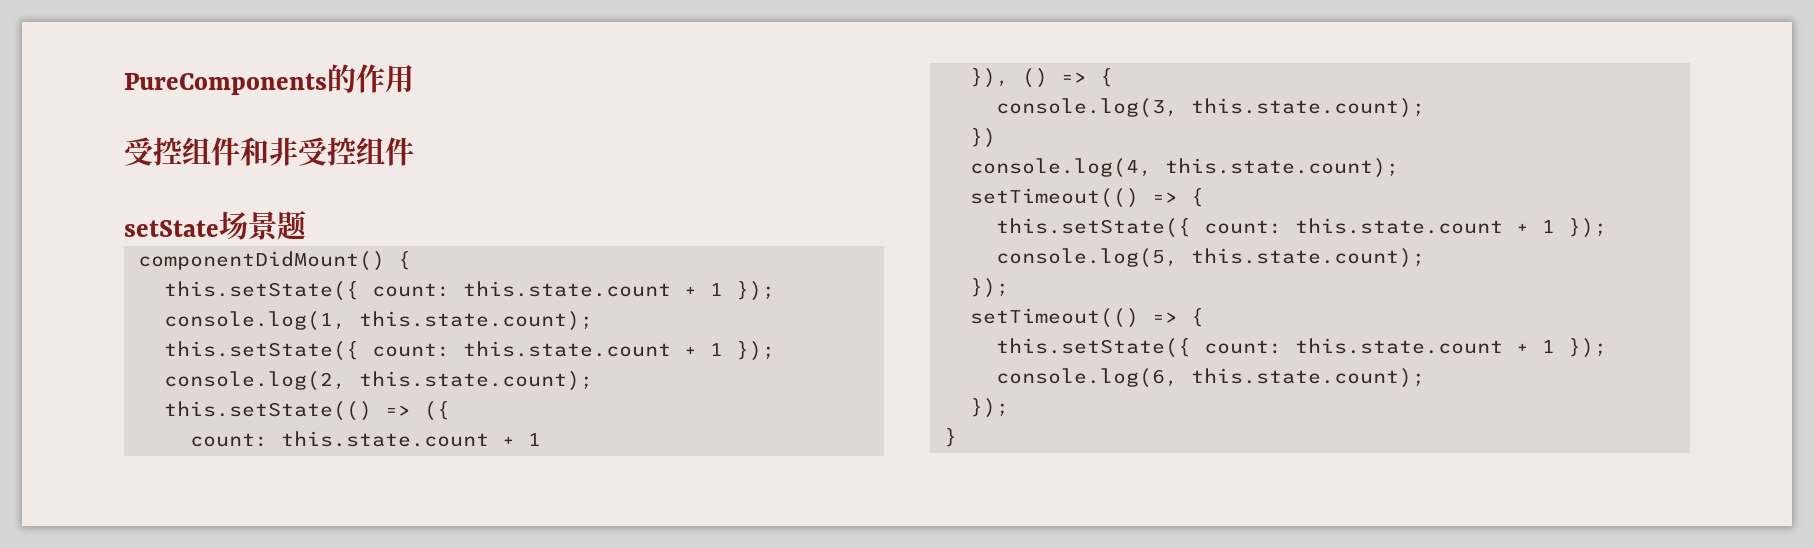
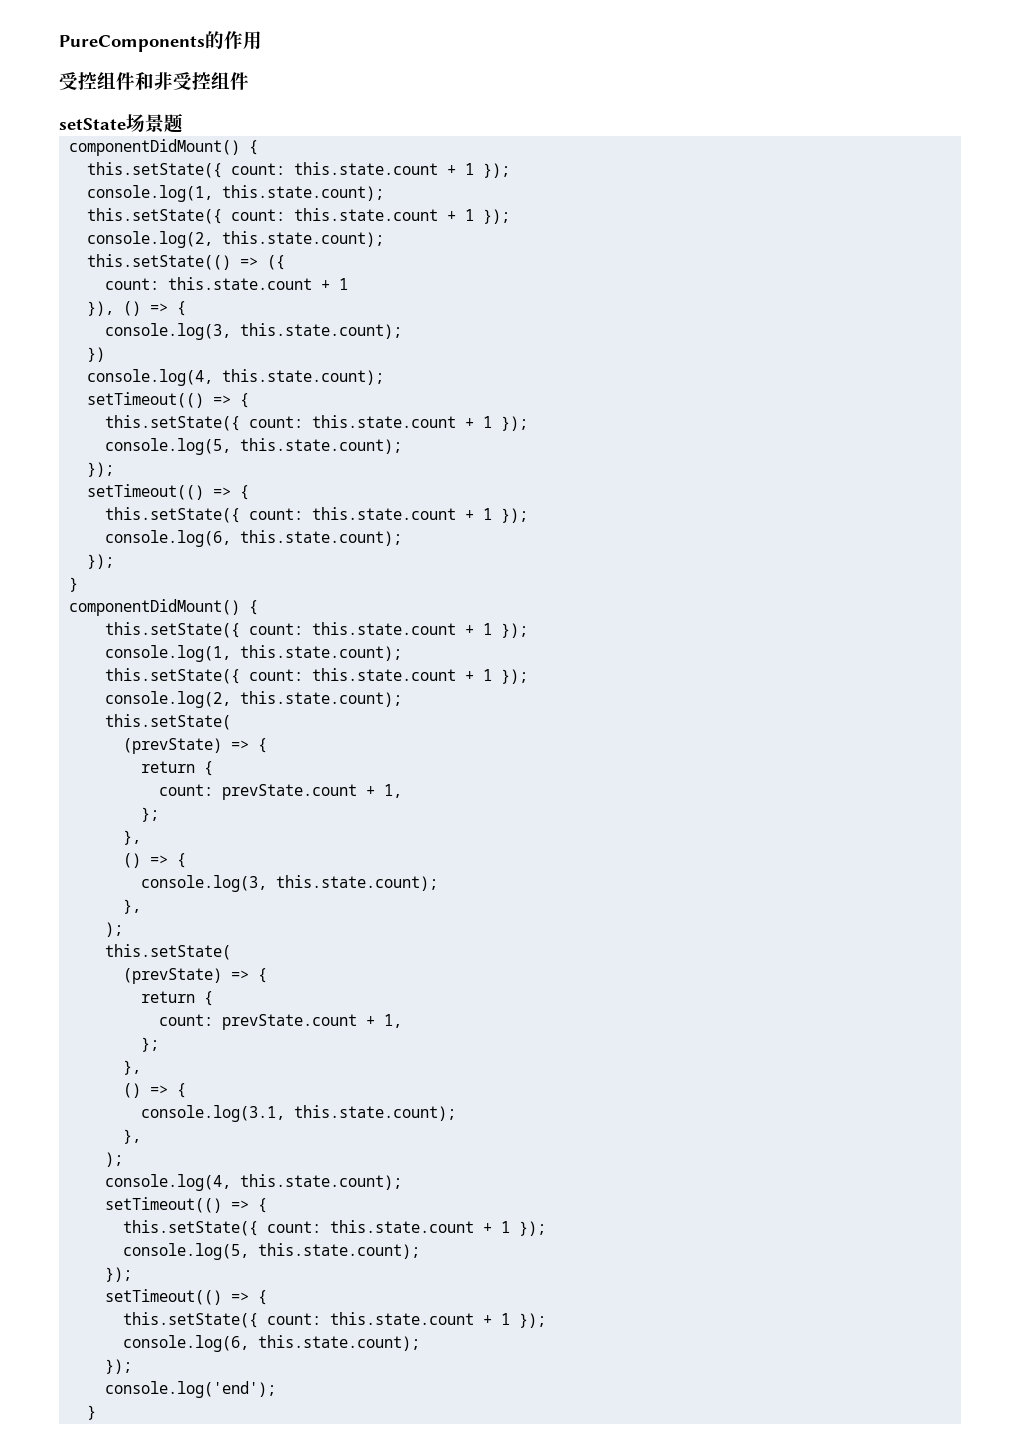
(957, 437) none -> [69,599,259,616] [105,622,529,638] [105,645,403,662] [105,668,529,684] [105,691,403,708] [105,714,232,730] [123,738,268,754] [141,761,214,776] [159,784,403,800] [141,807,160,822] [123,830,142,845] [123,853,187,868] [141,875,439,892] [123,899,142,914] [105,922,124,937] [105,944,232,960] [123,968,268,984] [141,991,214,1006] [159,1014,403,1030] [141,1037,160,1052] [123,1060,142,1075] [123,1083,187,1098] [141,1105,457,1122] [123,1129,142,1144] [105,1152,124,1167] [105,1174,403,1191] [105,1197,268,1213] [123,1220,547,1236] [123,1243,421,1260] [105,1267,133,1282] [105,1289,268,1305] [123,1312,547,1328] [123,1335,421,1352] [105,1359,133,1374] [105,1381,277,1398] [87,1405,97,1420] // componentDidMount() { // this.setState({ count: this.state.count + 1 }); // console.log(1, this.state.count); // this.setState({ count: this.state.count + 1 }); // console.log(2, this.state.count); // this.setState( // (prevState) => { // return { // count: prevState.count + 1, // }; // }, // () => { // console.log(3, this.state.count); // }, // ); // this.setState( // (prevState) => { // return { // count: prevState.count + 1, // }; // }, // () => { // console.log(3.1, this.state.count); // }, // ); // console.log(4, this.state.count); // setTimeout(() => { // this.setState({ count: this.state.count + 1 }); // console.log(5, this.state.count); // }); // setTimeout(() => { // this.setState({ count: this.state.count + 1 }); // console.log(6, this.state.count); // }); // console.log('end'); // }

